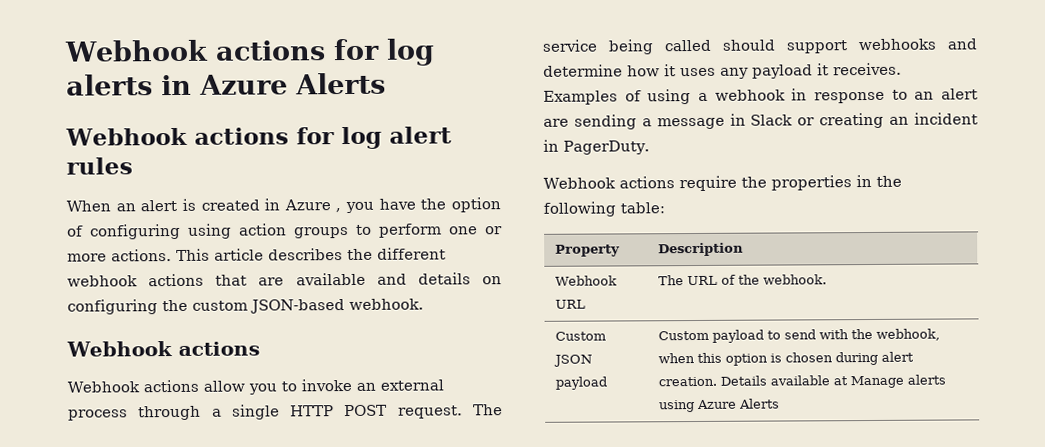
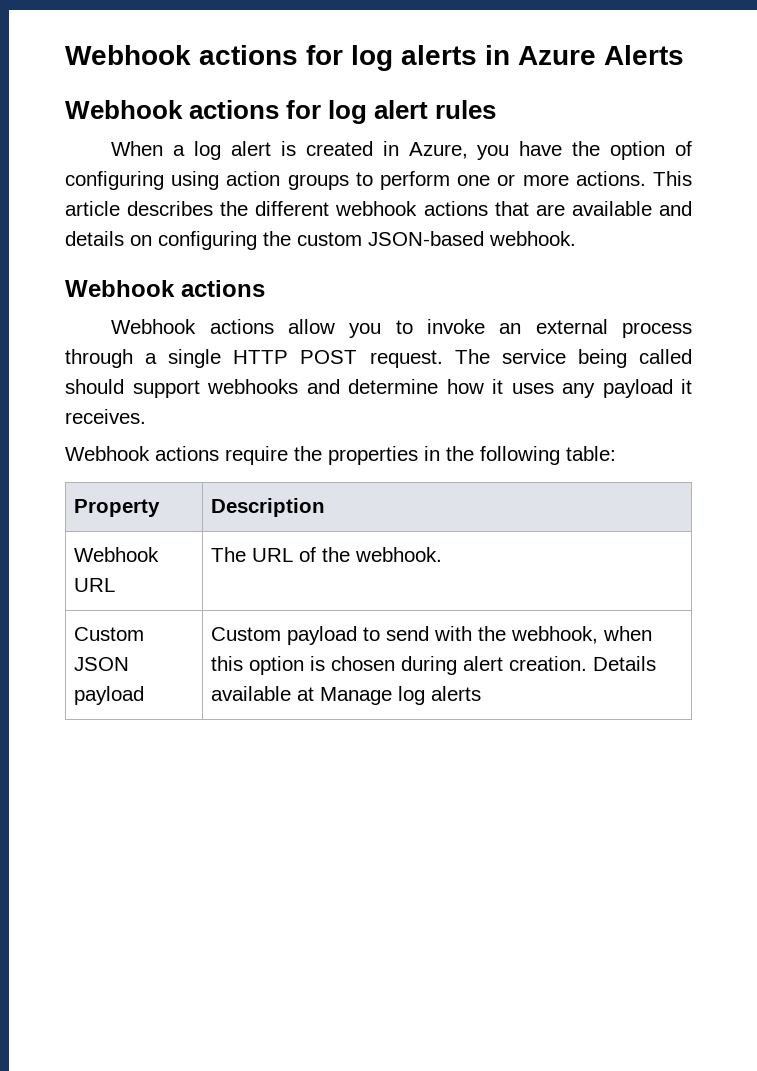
[115,203,136,212] an -> [173,141,222,160] a log
[283,199,342,213] Azure , -> [408,142,468,159] Azure,
[543,88,978,105] [543,112,978,130] [543,139,650,155] Examples of using a webhook in response to an alert are sending a message in Slack or creating an incident in PagerDuty. -> (146, 416) none
[906,374,946,385] [658,398,780,413] alerts using Azure Alerts -> [397,686,481,705] log alerts

